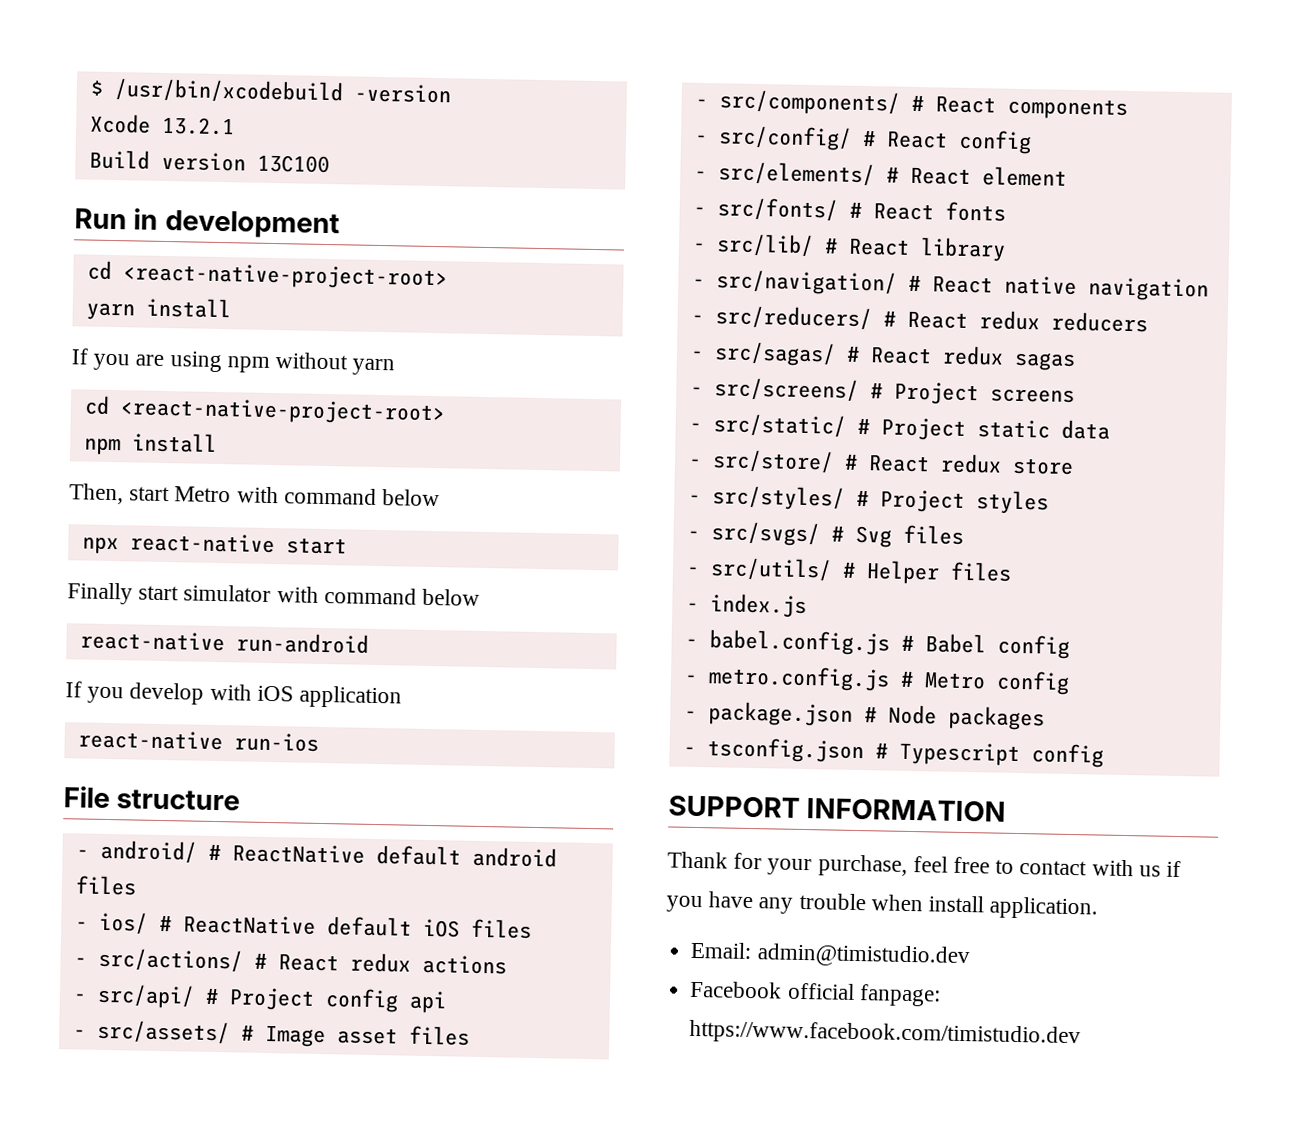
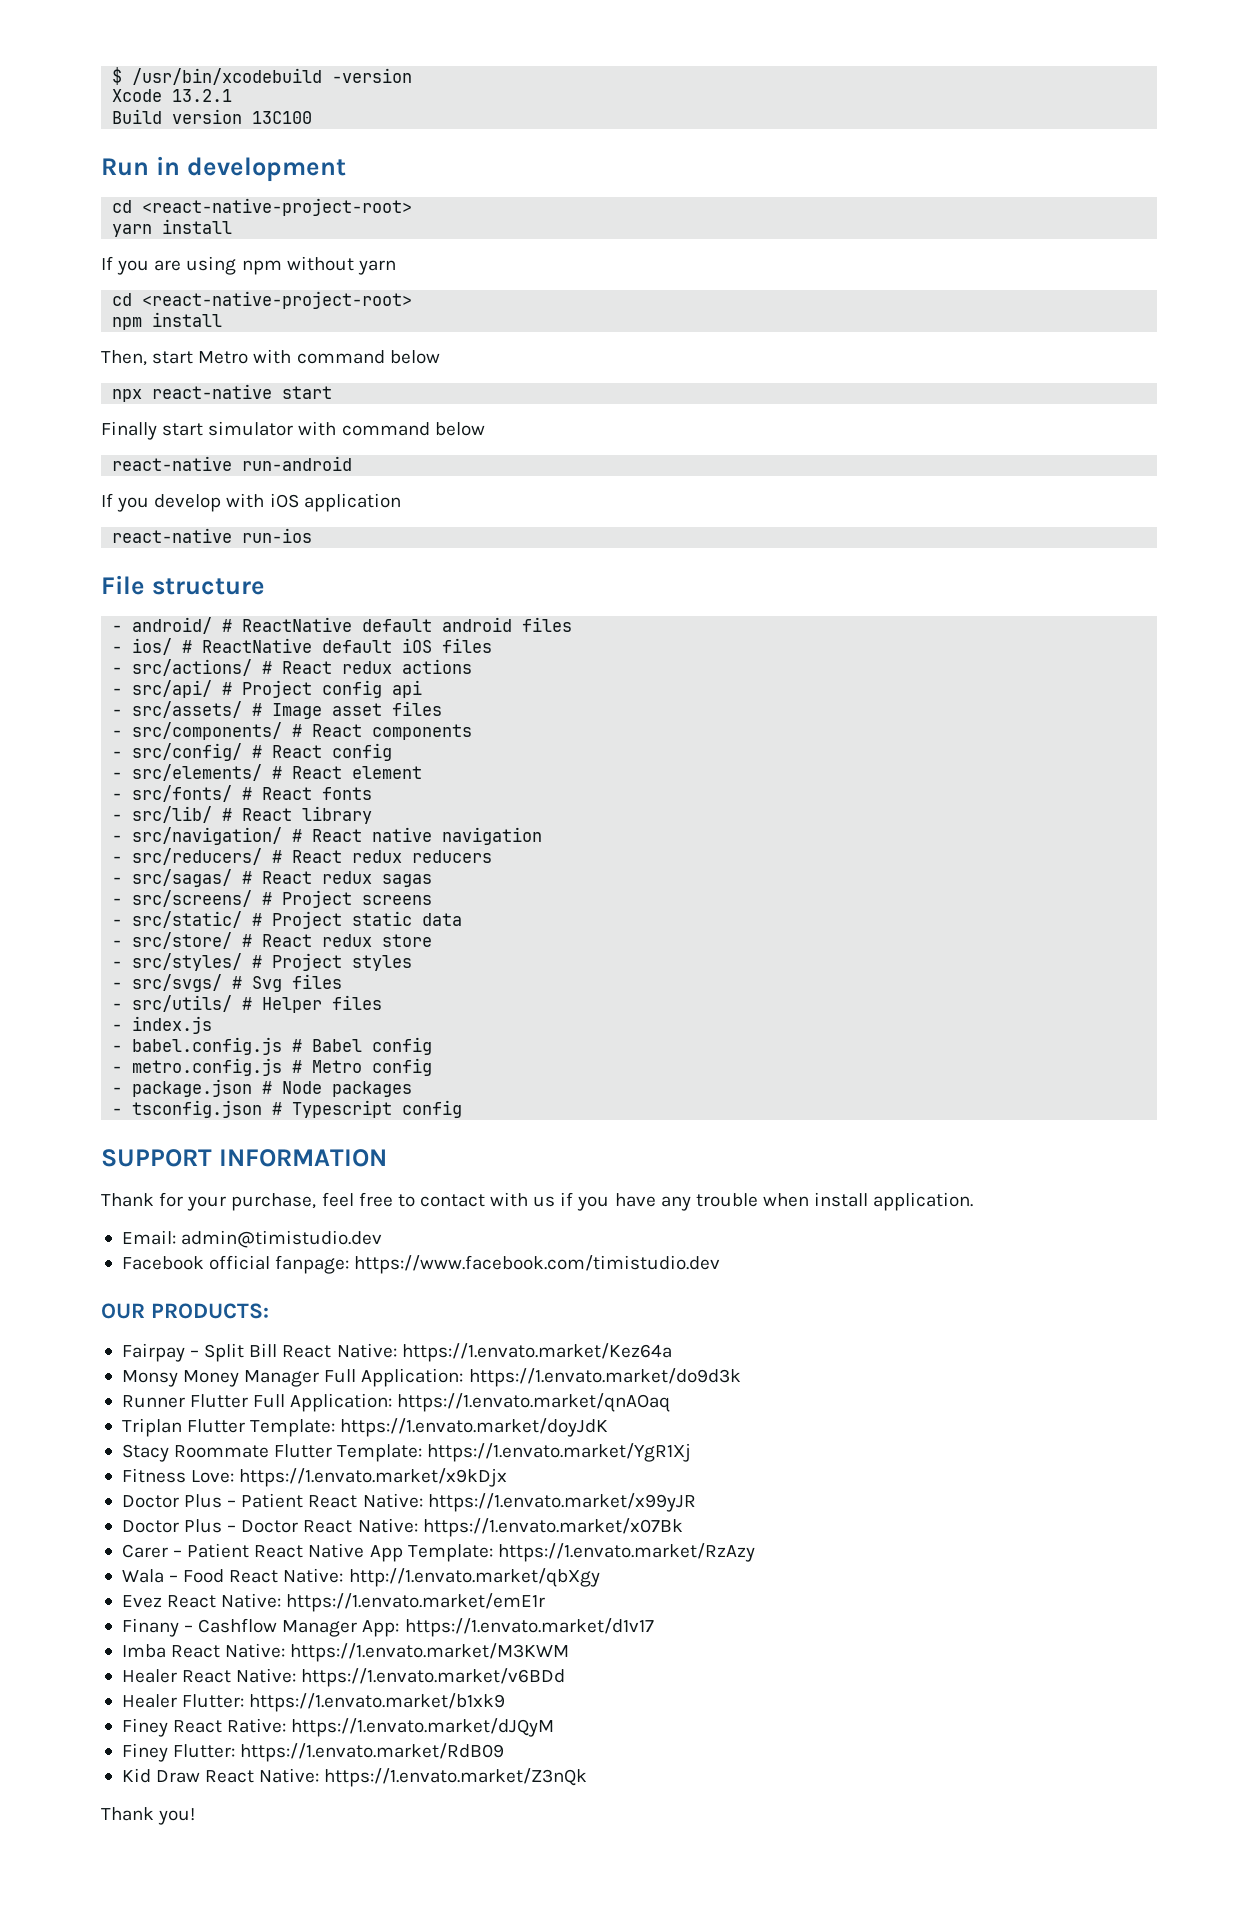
(1082, 1034) none -> [101,1303,269,1319] [121,1343,672,1362] [121,1368,741,1387] [121,1393,671,1412] [121,1418,609,1437] [121,1443,692,1462] [121,1468,508,1487] [121,1493,696,1512] [121,1518,683,1537] [121,1543,755,1562] [121,1568,600,1587] [121,1593,546,1612] [121,1618,654,1637] [121,1643,570,1662] [121,1668,566,1687] [121,1693,506,1712] [121,1718,555,1737] [121,1743,505,1762] [121,1768,588,1787] [101,1807,196,1825] // OUR PRODUCTS: // Fairpay – Split Bill React Native: https://1.envato.market/Kez64a // Monsy Money Manager Full Application: https://1.envato.market/do9d3k // Runner Flutter Full Application: https://1.envato.market/qnAOaq // Triplan Flutter Template: https://1.envato.market/doyJdK // Stacy Roommate Flutter Template: https://1.envato.market/YgR1Xj // Fitness Love: https://1.envato.market/x9kDjx // Doctor Plus – Patient React Native: https://1.envato.market/x99yJR // Doctor Plus – Doctor React Native: https://1.envato.market/x07Bk // Carer – Patient React Native App Template: https://1.envato.market/RzAzy // Wala – Food React Native: http://1.envato.market/qbXgy // Evez React Native: https://1.envato.market/emE1r // Finany – Cashflow Manager App: https://1.envato.market/d1v17 // Imba React Native: https://1.envato.market/M3KWM // Healer React Native: https://1.envato.market/v6BDd // Healer Flutter: https://1.envato.market/b1xk9 // Finey React Rative: https://1.envato.market/dJQyM // Finey Flutter: https://1.envato.market/RdB09 // Kid Draw React Native: https://1.envato.market/Z3nQk // Thank you!

